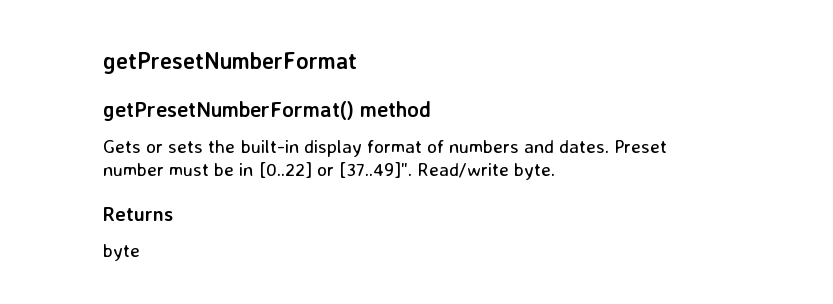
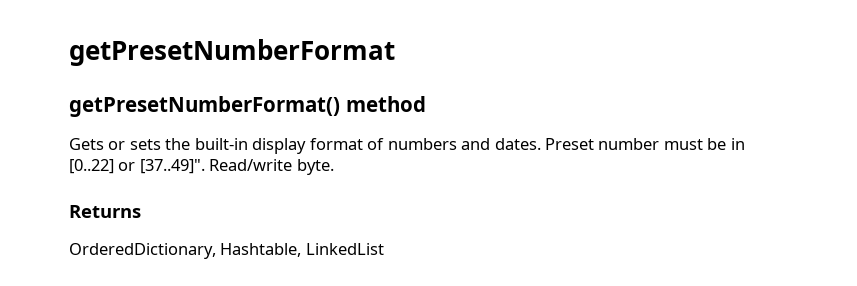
[103,244,140,261] byte -> [69,243,384,259] OrderedDictionary, Hashtable, LinkedList

